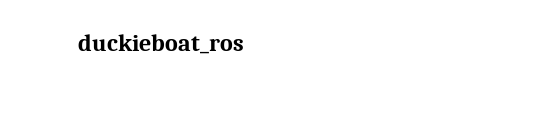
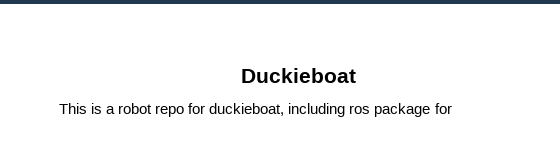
[78,34,244,54] duckieboat_ros -> [241,68,356,83] [59,103,452,117] Duckieboat // This is a robot repo for duckieboat, including ros package for

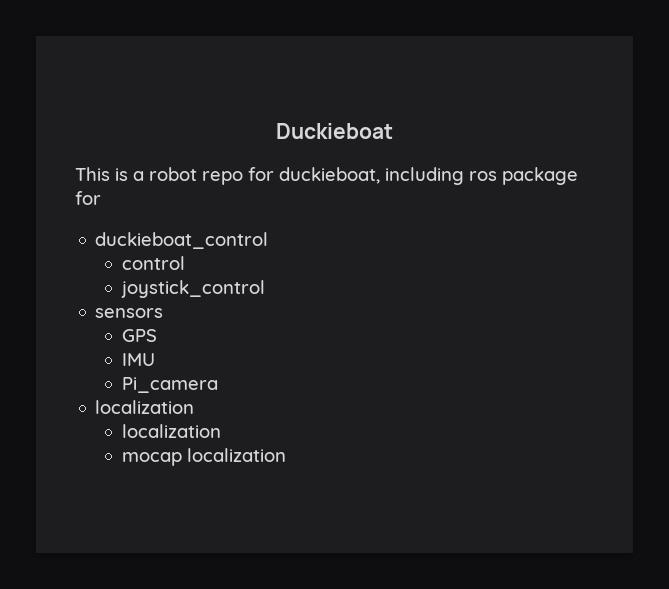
(452, 108) none -> [95,232,269,249] [121,256,185,270] [120,280,265,298] [95,308,164,318] [121,329,157,342] [121,353,155,366] [121,377,218,393] [95,400,195,414] [121,424,221,438] [121,448,286,466] // duckieboat_control // control // joystick_control // sensors // GPS // IMU // Pi_camera // localization // localization // mocap localization

